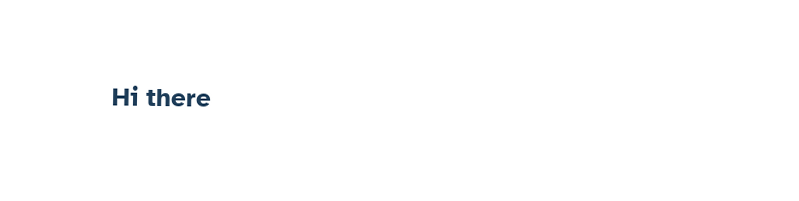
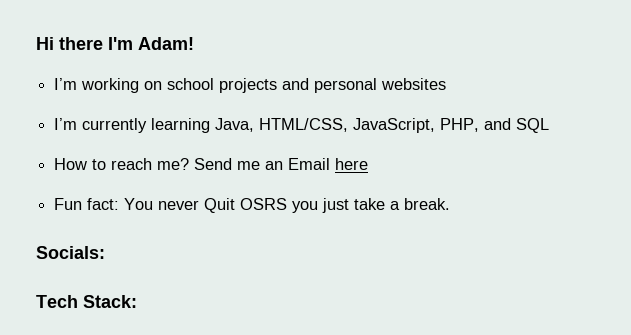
(212, 97) none -> [108,37,194,50] [54,78,447,93] [54,118,550,133] [54,158,369,170] [54,198,451,213] [36,246,105,259] [36,295,137,308] I'm Adam! // I’m working on school projects and personal websites // I’m currently learning Java, HTML/CSS, JavaScript, PHP, and SQL // How to reach me? Send me an Email here // Fun fact: You never Quit OSRS you just take a break. // Socials: // Tech Stack:

